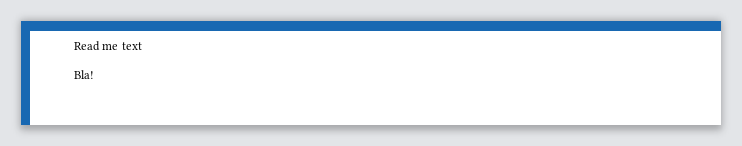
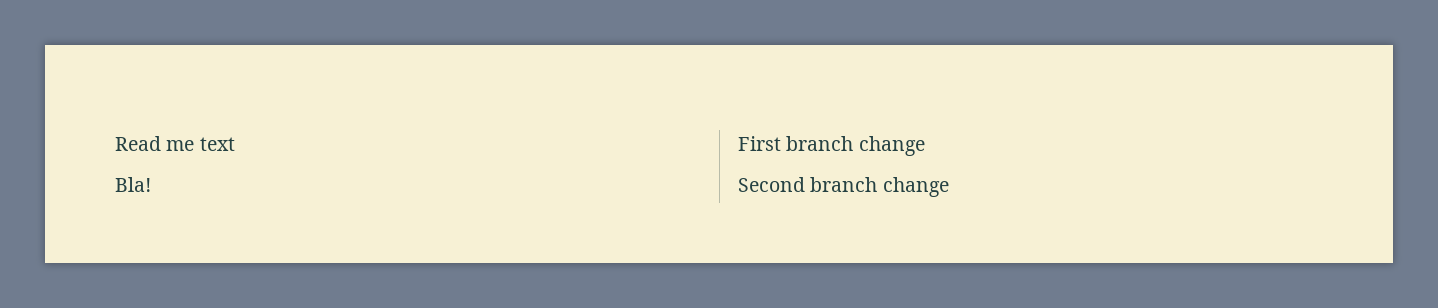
(94, 74) none -> [738,136,925,156] [738,177,949,197] // First branch change // Second branch change

